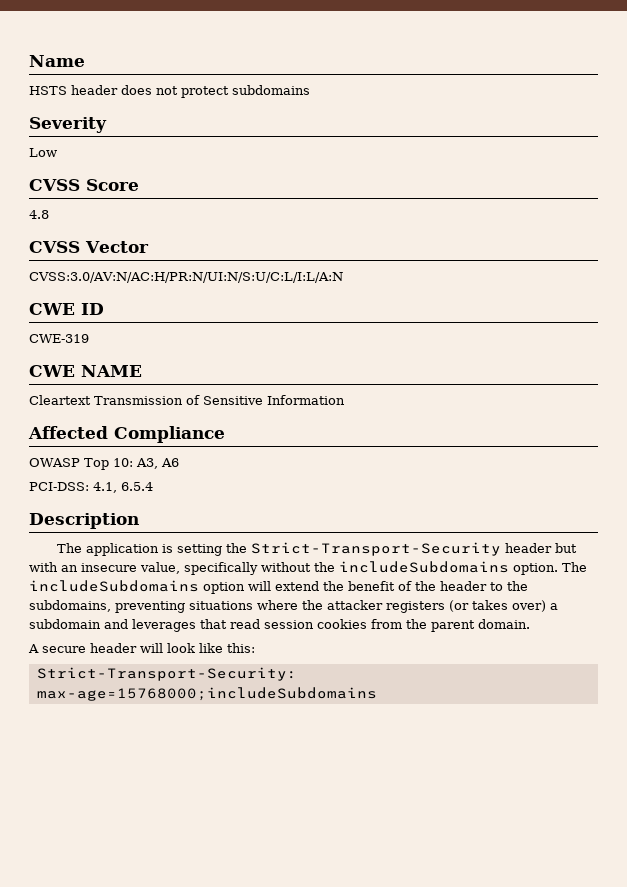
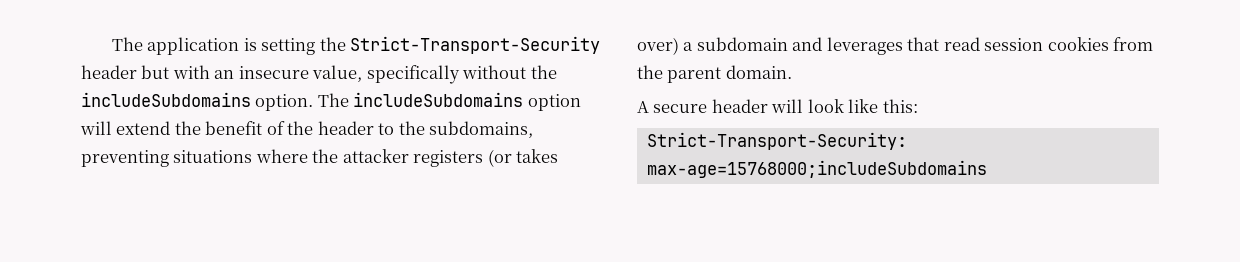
[29,55,85,67] [29,85,310,98] [29,117,107,133] [29,148,57,157] [29,179,139,191] [29,210,49,219] [29,241,149,253] [29,272,343,283] [29,303,104,315] [29,334,89,343] [29,365,142,377] [29,395,345,405] [28,426,225,443] [29,458,179,470] [29,482,153,493] [29,513,139,529] Name // HSTS header does not protect subdomains // Severity // Low // CVSS Score // 4.8 // CVSS Vector // CVSS:3.0/AV:N/AC:H/PR:N/UI:N/S:U/C:L/I:L/A:N // CWE ID // CWE-319 // CWE NAME // Cleartext Transmission of Sensitive Information // Affected Compliance // OWASP Top 10: A3, A6 // PCI-DSS: 4.1, 6.5.4 // Description // -> (112, 44) none

